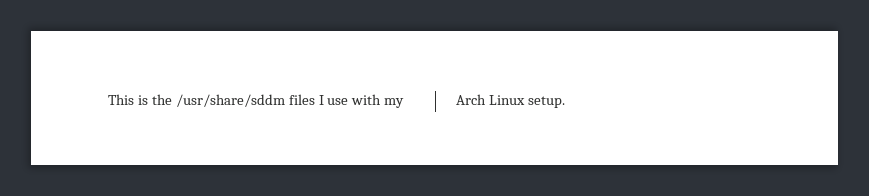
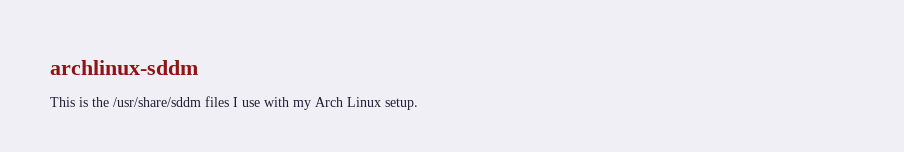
(108, 99) none -> [50,60,198,75] archlinux-sddm //

